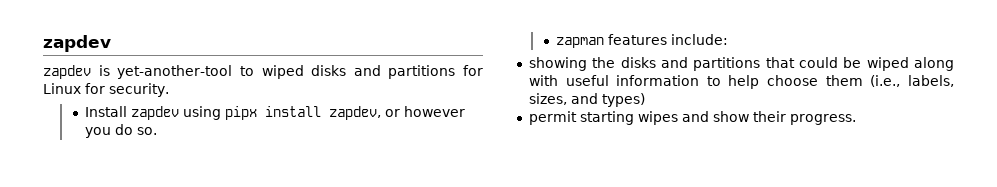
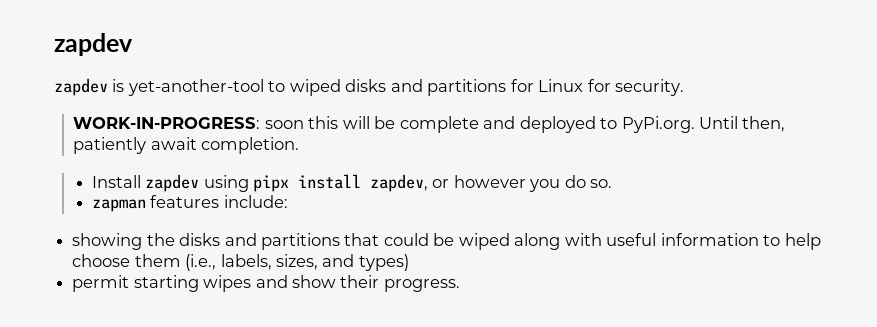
(169, 90) none -> [73,116,786,133] [73,137,300,154] // WORK-IN-PROGRESS: soon this will be complete and deployed to PyPi.org. Until then, patiently await completion.

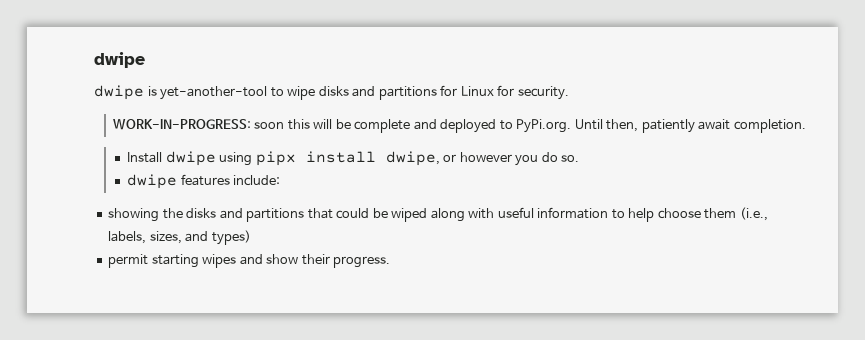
[54,33,133,56] [54,78,108,96] zapdev // zapdev -> [94,52,145,68] [94,85,144,100] dwipe // dwipe
[289,79,341,96] wiped -> [287,86,316,100] wipe
[145,174,200,192] zapdev -> [165,151,216,166] dwipe
[369,174,428,192] zapdev, -> [385,151,440,166] dwipe,
[91,199,146,212] zapman -> [127,174,178,189] dwipe

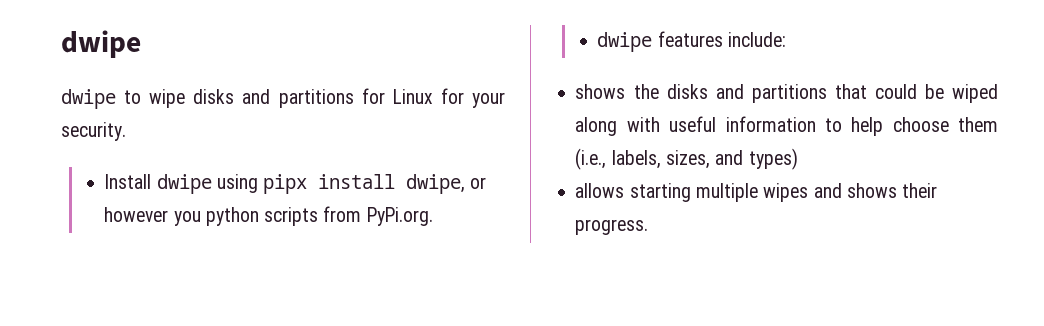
[147,86,268,100] is yet-another-tool -> (116, 99) none
(515, 90) none -> [471,92,505,108] your
[112,119,806,133] // WORK-IN-PROGRESS: soon this will be complete and deployed to PyPi.org. Until then, patiently await completion. -> (126, 131) none
[541,152,580,162] do so. -> [205,206,433,226] python scripts from PyPi.org.
[108,208,160,222] showing -> [575,84,626,99] shows
[108,254,199,268] permit starting -> [575,183,758,202] allows starting multiple
[266,254,299,264] show -> [846,183,897,198] shows

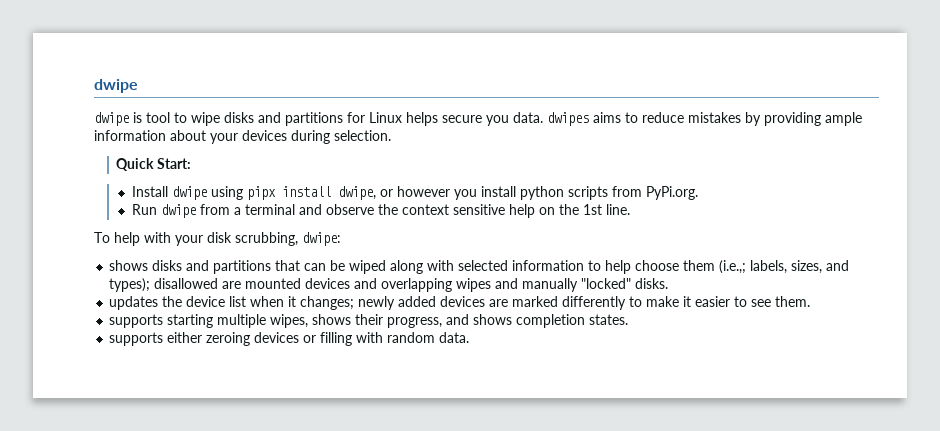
(116, 99) none -> [133,112,170,123] is tool
[440,88,505,108] [61,122,126,141] for your security. -> [406,112,862,126] [94,130,391,144] [116,158,192,171] helps secure you data. dwipes aims to reduce mistakes by providing ample information about your devices during selection. // Quick Start:
(201, 218) none -> [480,186,516,197] install
[597,31,786,52] [575,84,659,99] dwipe features include: // shows the -> [131,204,630,218] [94,232,341,246] [109,260,149,271] Run dwipe from a terminal and observe the context sensitive help on the 1st line. // To help with your disk scrubbing, dwipe: // shows
[874,84,917,99] could -> [304,263,327,271] can
[669,116,717,132] useful -> [458,260,509,271] selected
[575,148,607,170] (i.e., -> [719,260,747,274] (i.e.,;
[748,148,798,170] [575,183,938,202] [575,219,649,235] types) // allows starting multiple wipes and shows their progress. -> [109,278,669,292] [109,296,811,310] [109,314,629,328] [109,332,470,346] types); disallowed are mounted devices and overlapping wipes and manually "locked" disks. // updates the device list when it changes; newly added devices are marked differently to make it easier to see them. // supports starting multiple wipes, shows their progress, and shows completion states. // supports either zeroing devices or filling with random data.

